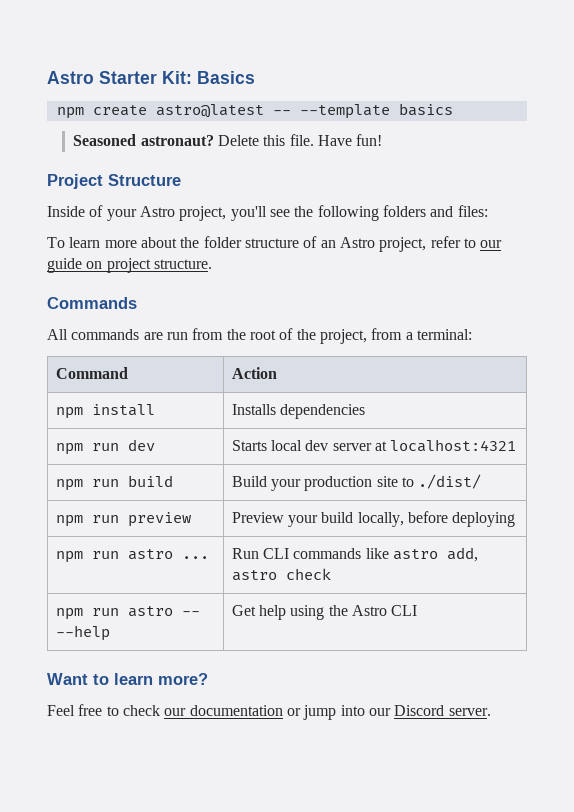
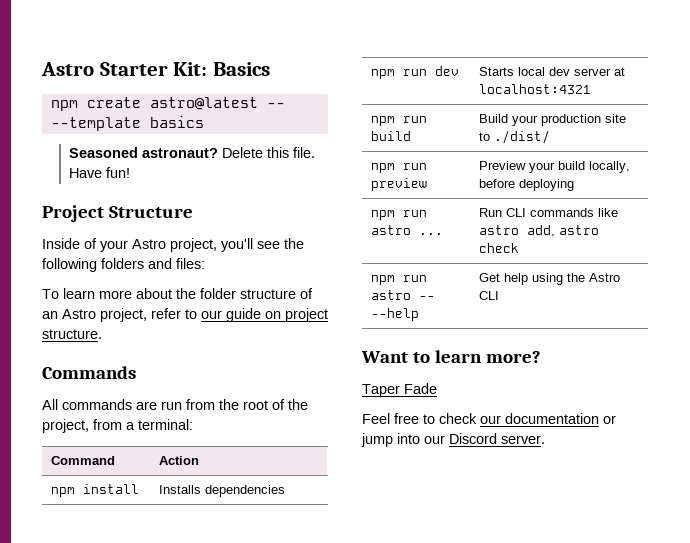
(208, 679) none -> [362,383,437,397] // Taper Fade

